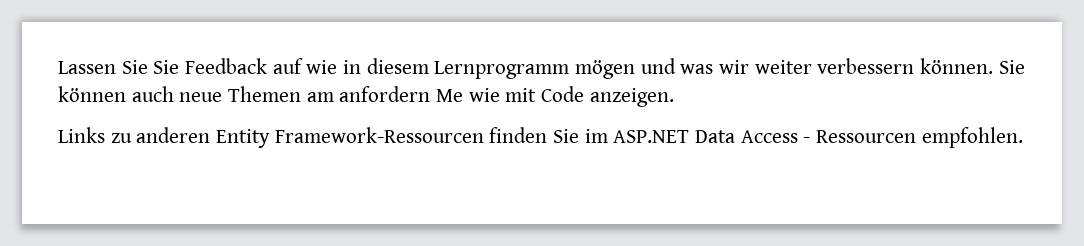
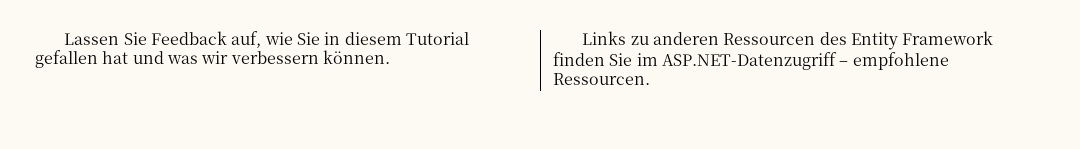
[153,58,636,79] Sie Feedback auf wie in diesem Lernprogramm mögen -> [151,31,469,48] [35,50,129,68] Feedback auf, wie Sie in diesem Tutorial gefallen hat
[754,60,812,74] weiter -> (229, 57) none
[998,60,1025,74] [58,86,674,107] [58,127,1023,148] Sie können auch neue Themen am anfordern Me wie mit Code anzeigen. // Links zu anderen Entity Framework-Ressourcen finden Sie im ASP.NET Data Access - Ressourcen empfohlen. -> [582,31,994,50] [553,52,949,70] [553,73,650,85] // Links zu anderen Ressourcen des Entity Framework finden Sie im ASP.NET-Datenzugriff – empfohlene Ressourcen.

